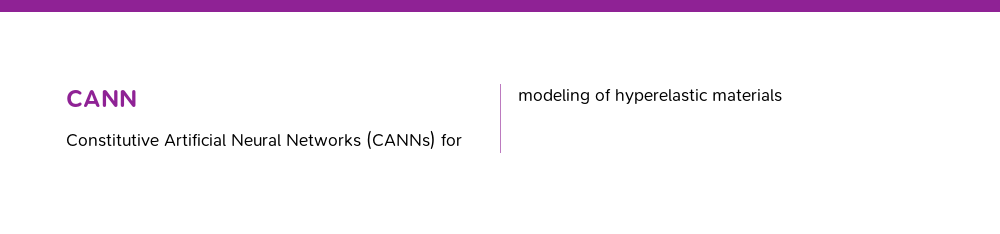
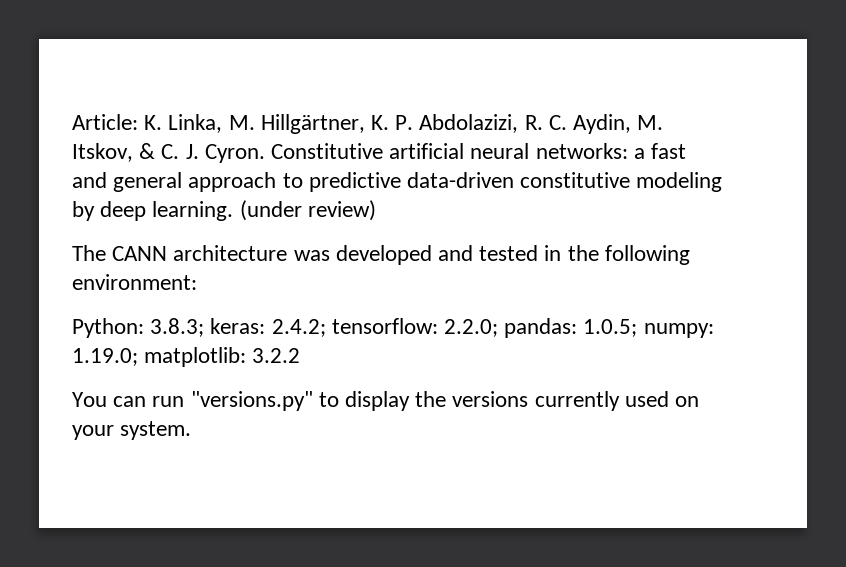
[66,89,137,108] [66,130,462,150] [518,88,782,105] CANN // Constitutive Artificial Neural Networks (CANNs) for modeling of hyperelastic materials -> [72,114,664,134] [72,143,687,163] [72,172,723,192] [72,200,376,221] [72,245,690,265] [72,274,197,290] [72,318,714,338] [72,347,301,367] [72,391,700,411] [72,421,192,440] Article: K. Linka, M. Hillgärtner, K. P. Abdolazizi, R. C. Aydin, M. Itskov, & C. J. Cyron. Constitutive artificial neural networks: a fast and general approach to predictive data-driven constitutive modeling by deep learning. (under review) // The CANN architecture was developed and tested in the following environment: // Python: 3.8.3; keras: 2.4.2; tensorflow: 2.2.0; pandas: 1.0.5; numpy: 1.19.0; matplotlib: 3.2.2 // You can run "versions.py" to display the versions currently used on your system.

